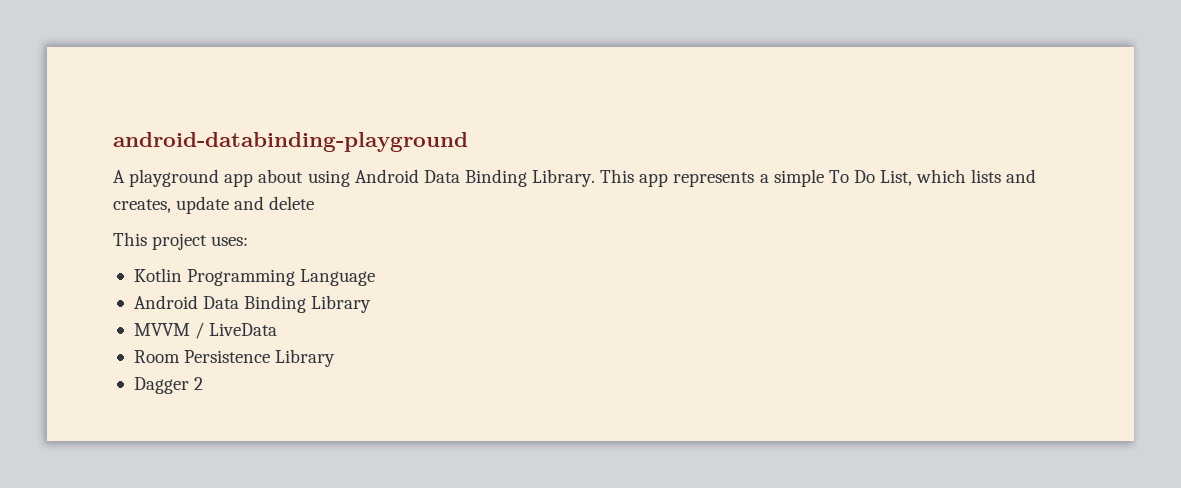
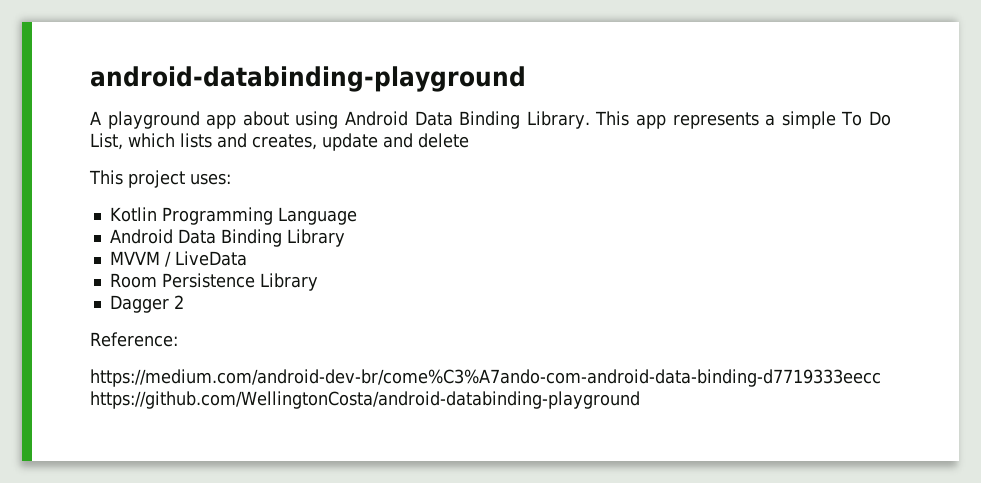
(204, 383) none -> [90,332,178,347] [90,369,881,387] [90,391,640,409] // Reference: // https://medium.com/android-dev-br/come%C3%A7ando-com-android-data-binding-d7719333eecc https://github.com/WellingtonCosta/android-databinding-playground

